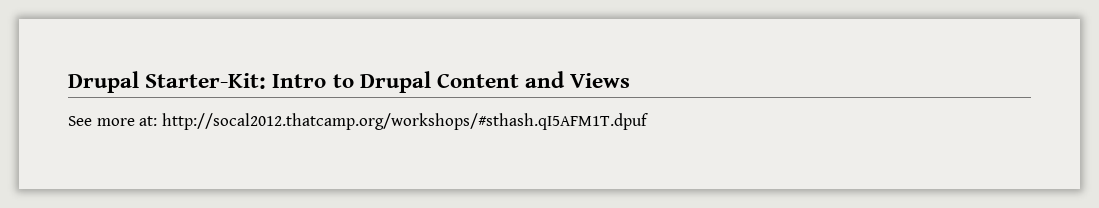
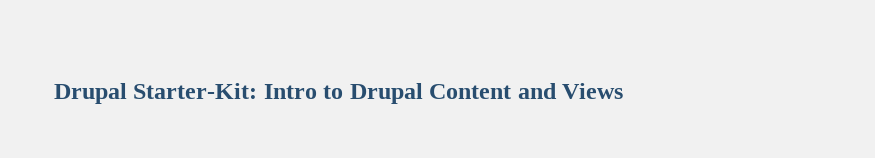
[68,113,648,130] // See more at: http://socal2012.thatcamp.org/workshops/#sthash.qI5AFM1T.dpuf -> (624, 91) none

